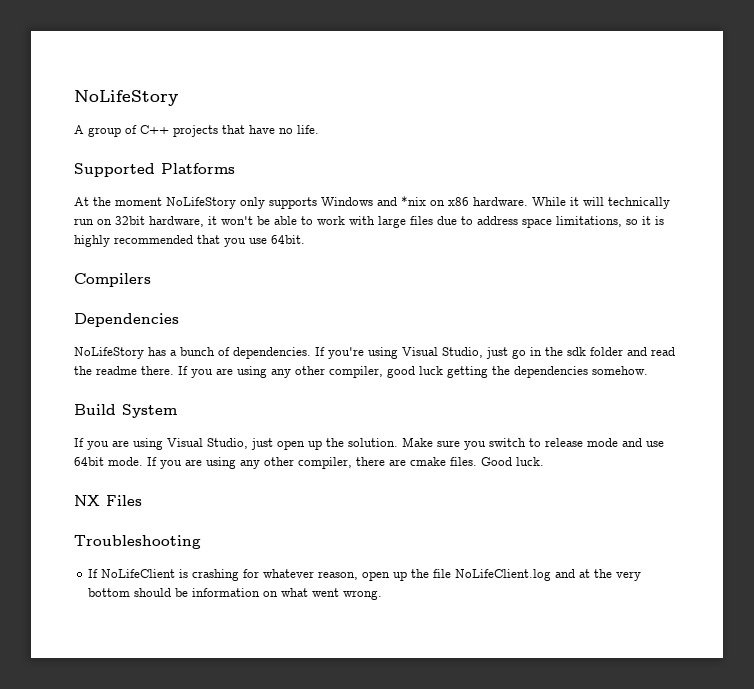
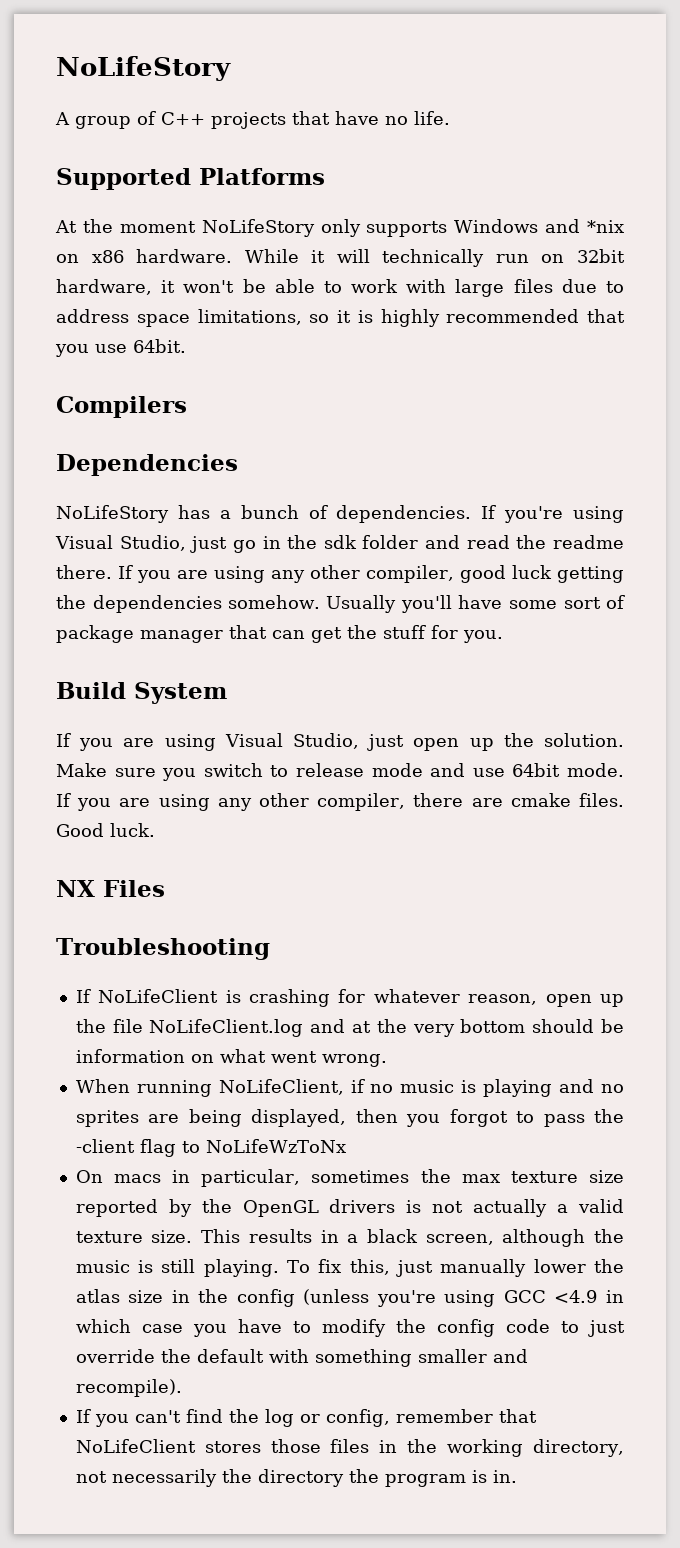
(648, 370) none -> [326,595,625,613] [56,625,503,643] Usually you'll have some sort of package manager that can get the stuff for you.
(383, 595) none -> [75,1079,624,1097] [75,1109,625,1127] [75,1139,346,1157] [75,1169,624,1187] [75,1199,624,1217] [75,1229,624,1247] [75,1259,625,1277] [75,1289,624,1307] [75,1319,625,1337] [75,1349,528,1367] [75,1379,182,1397] [75,1409,537,1427] [75,1439,625,1457] [75,1469,517,1487] // When running NoLifeClient, if no music is playing and no sprites are being displayed, then you forgot to pass the -client flag to NoLifeWzToNx // On macs in particular, sometimes the max texture size reported by the OpenGL drivers is not actually a valid texture size. This results in a black screen, although the music is still playing. To fix this, just manually lower the atlas size in the config (unless you're using GCC <4.9 in which case you have to modify the config code to just override the default with something smaller and recompile). // If you can't find the log or config, remember that NoLifeClient stores those files in the working directory, not necessarily the directory the program is in.

